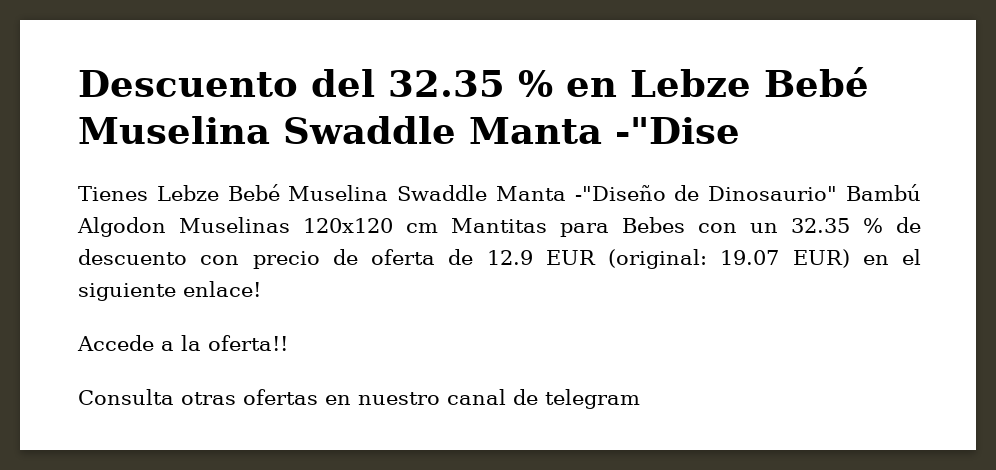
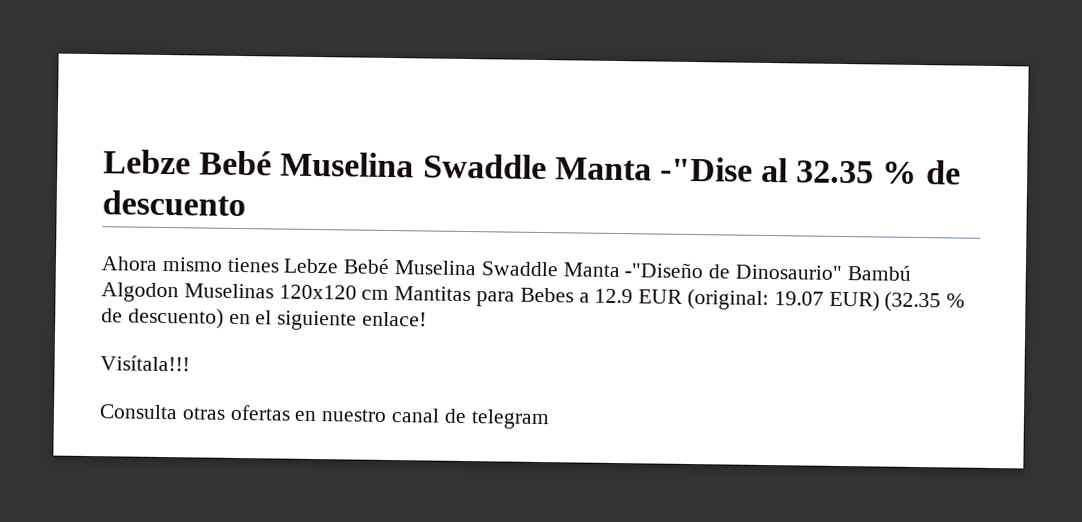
[78,69,617,97] Descuento del 32.35 % en -> (103, 162) none
[78,186,148,201] // Tienes -> [761,157,961,185] [102,190,246,217] [101,256,280,273] al 32.35 % de descuento // Ahora mismo tienes
[698,217,921,233] [78,249,474,269] con un 32.35 % de descuento con precio de oferta de -> [578,292,590,303] a
(850, 258) none -> [884,291,966,313] [101,307,224,329] (32.35 % de descuento)
[77,335,288,351] Accede a la oferta!! -> [100,355,190,372] Visítala!!!

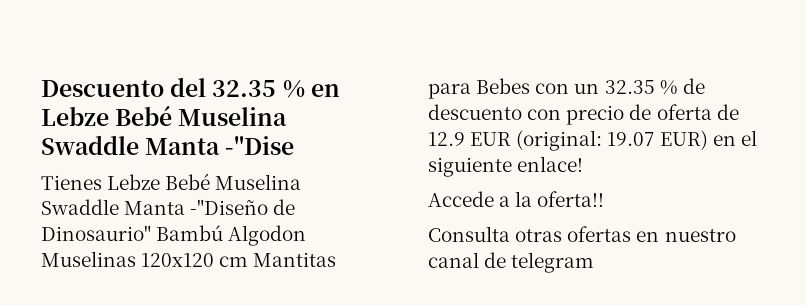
(103, 162) none -> [41,77,340,98] Descuento del 32.35 % en
[761,157,961,185] [102,190,246,217] [101,256,280,273] al 32.35 % de descuento // Ahora mismo tienes -> [41,175,102,190] // Tienes
[578,292,590,303] a -> [535,78,705,95] [428,104,739,125] con un 32.35 % de descuento con precio de oferta de
[884,291,966,313] [101,307,224,329] (32.35 % de descuento) -> (708, 140) none
[100,355,190,372] Visítala!!! -> [428,191,605,207] Accede a la oferta!!

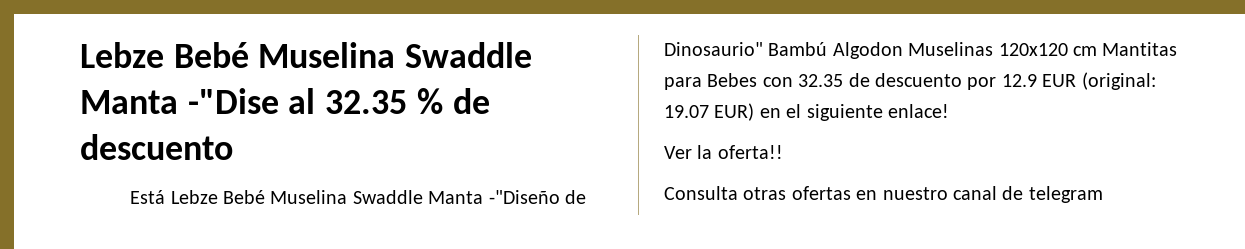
[41,77,340,98] Descuento del 32.35 % en -> (80, 55) none
[41,175,102,190] // Tienes -> [288,88,490,114] [80,134,233,160] [130,190,166,204] al 32.35 % de descuento // Está
[574,78,705,95] [428,104,739,125] un 32.35 % de descuento con precio de oferta de -> [798,73,997,90] 32.35 de descuento por
[428,191,511,207] Accede a -> [664,146,692,159] Ver

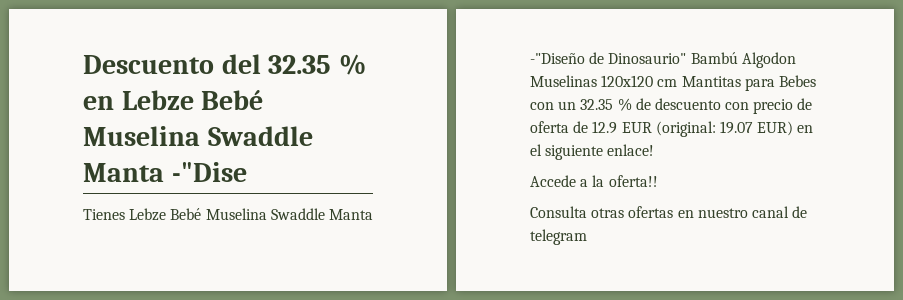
(80, 55) none -> [83,54,366,75] [83,96,114,110] Descuento del 32.35 % en
[288,88,490,114] [80,134,233,160] [130,190,166,204] al 32.35 % de descuento // Está -> [83,209,125,220] // Tienes
[798,73,997,90] 32.35 de descuento por -> [558,98,813,114] [530,121,589,133] un 32.35 % de descuento con precio de oferta de
[664,146,692,159] Ver -> [530,175,589,187] Accede a

